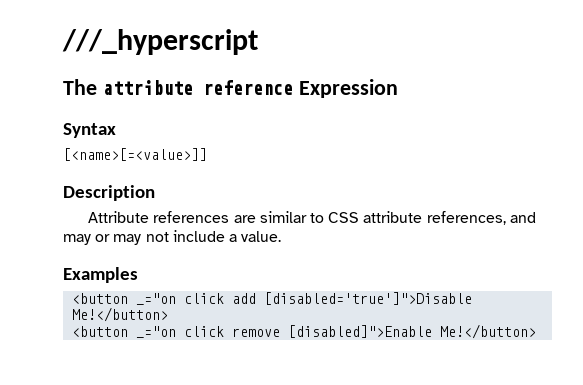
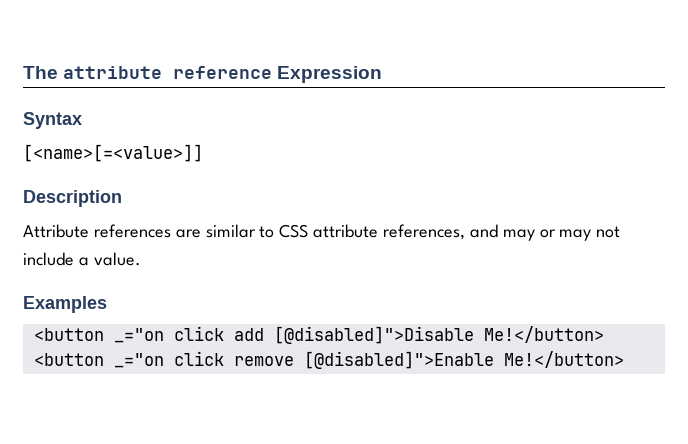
[62,29,258,55] ///_hyperscript // -> (23, 72) none
[264,292,473,305] [disabled='true']">Disable -> [273,326,474,344] [@disabled]">Disable
[288,325,433,338] [disabled]">Enable -> [303,351,494,369] [@disabled]">Enable

